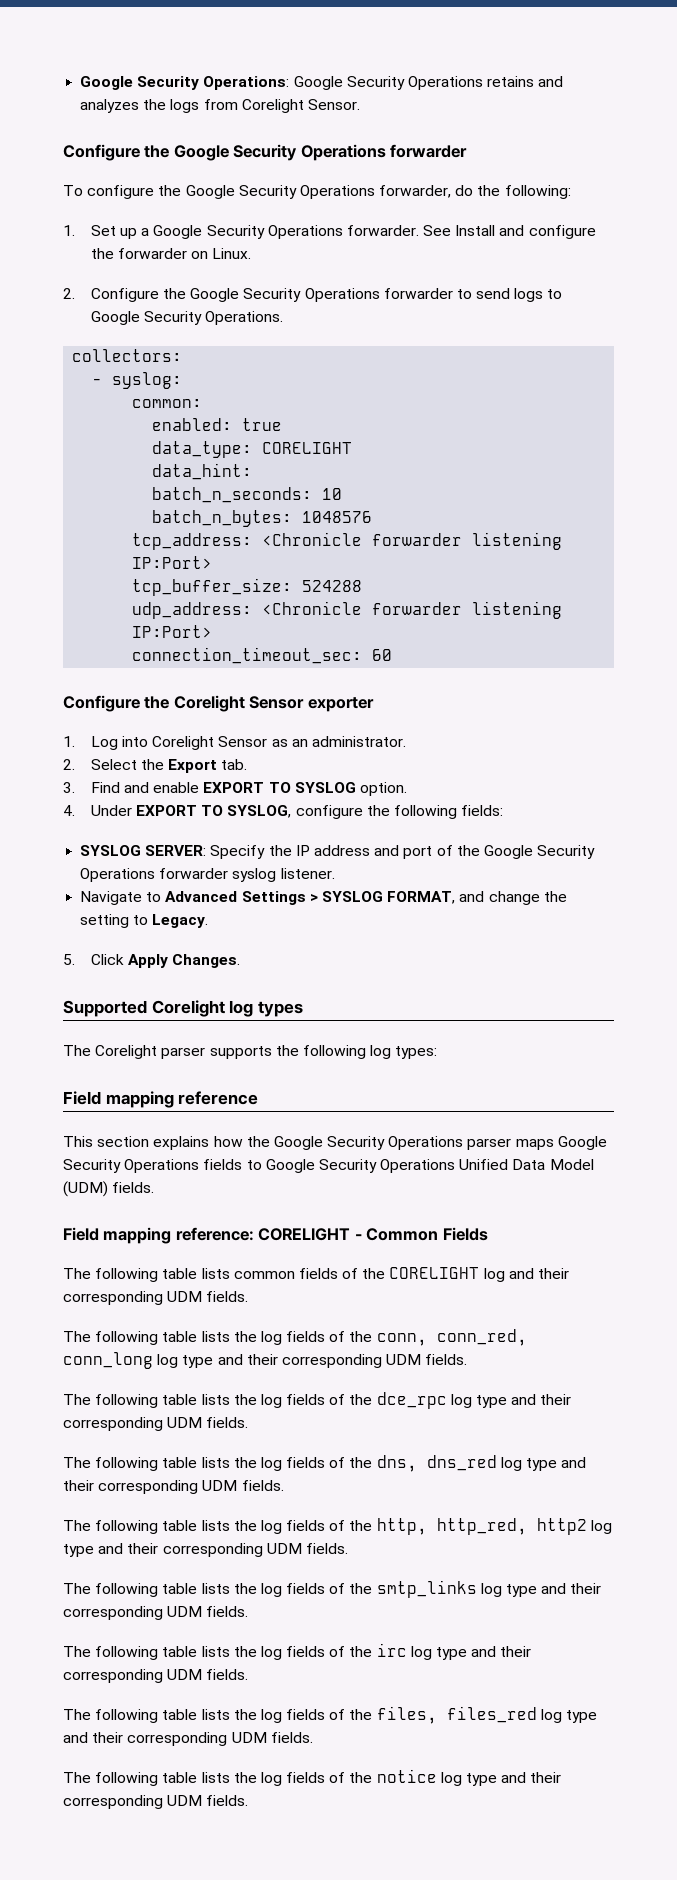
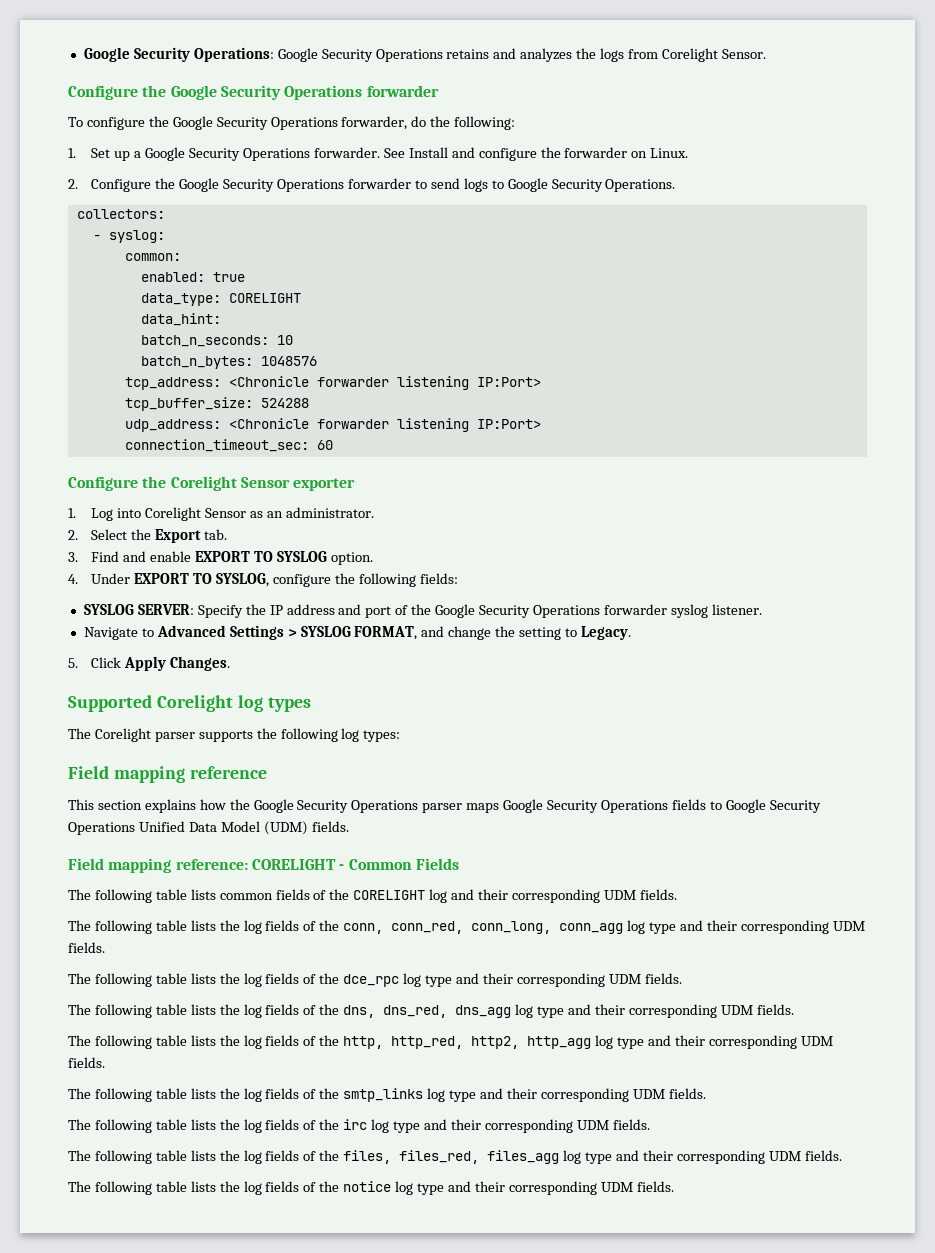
[63,1352,153,1369] conn_long -> [471,921,624,934] conn_long, conn_agg
[426,1455,497,1471] dns_red -> [383,1005,512,1018] dns_red, dns_agg
[536,1518,587,1535] http2 -> [471,1036,592,1049] http2, http_agg
[446,1706,537,1723] files_red -> [399,1150,560,1164] files_red, files_agg

